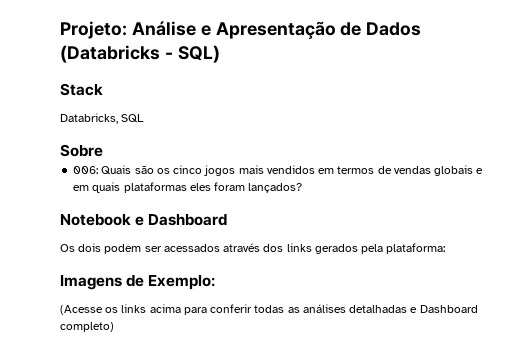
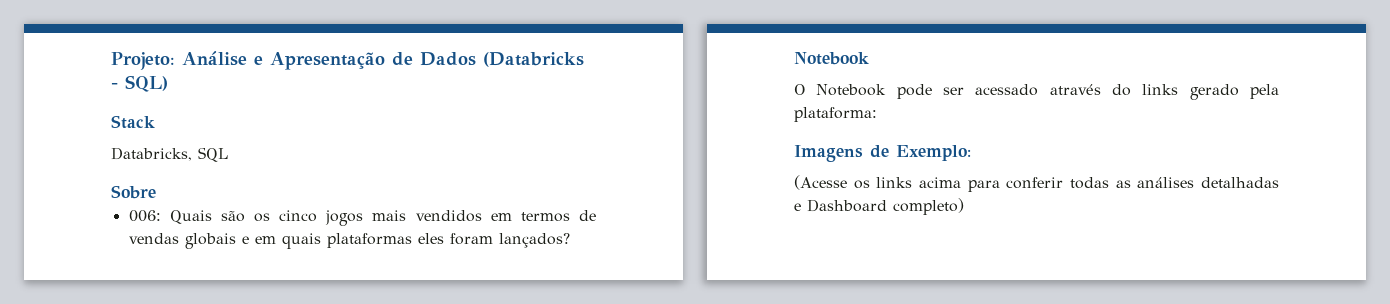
[135,214,228,226] [60,243,358,254] e Dashboard // Os dois podem ser acessados através dos links gerados -> [794,84,1239,100] // O Notebook pode ser acessado através do links gerado

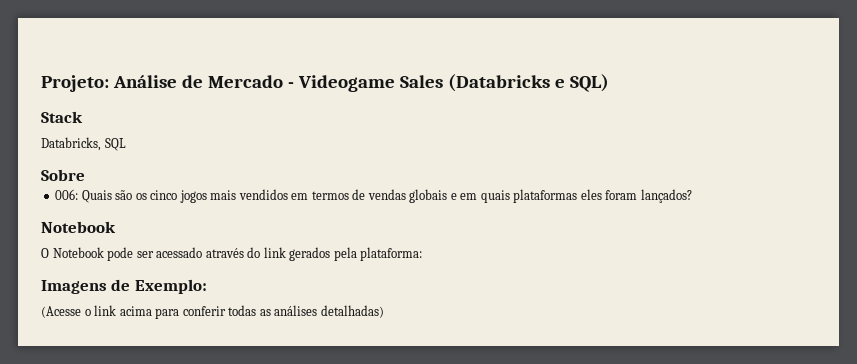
[254,52,584,70] [111,83,118,89] e Apresentação de Dados (Databricks - -> [181,74,565,92] de Mercado - Videogame Sales (Databricks e
[1142,84,1239,100] links gerado -> [263,247,331,261] link gerados
[853,177,913,189] os links -> [84,305,117,316] o link
[1201,177,1279,188] [794,198,964,215] detalhadas e Dashboard completo) -> [320,305,384,318] detalhadas)

